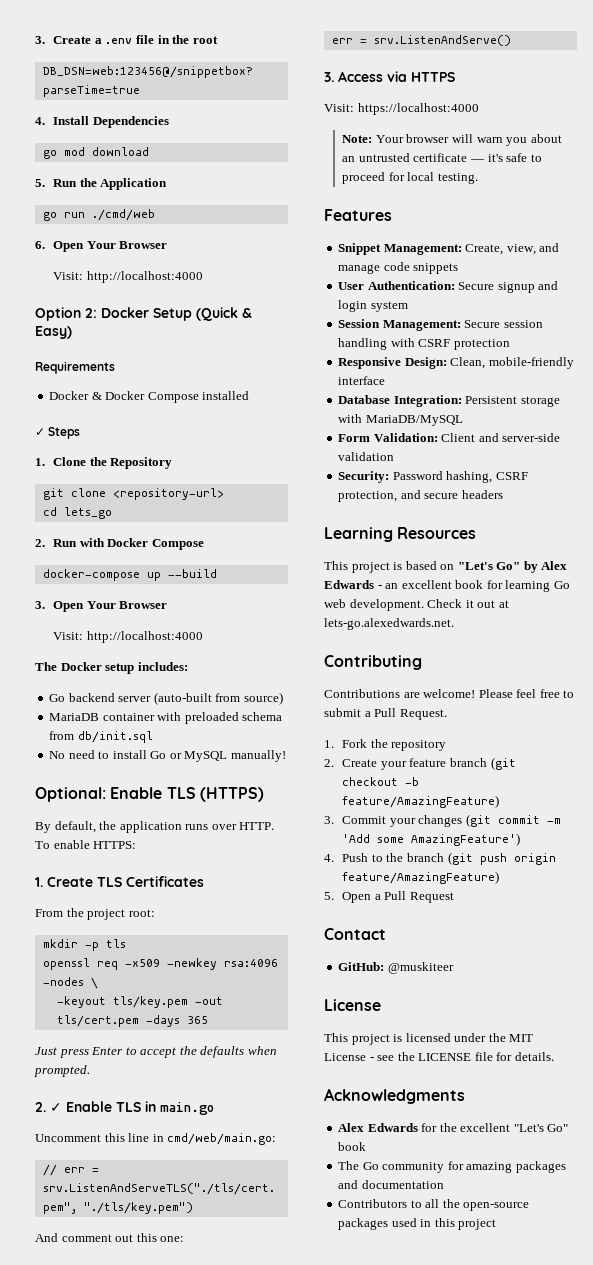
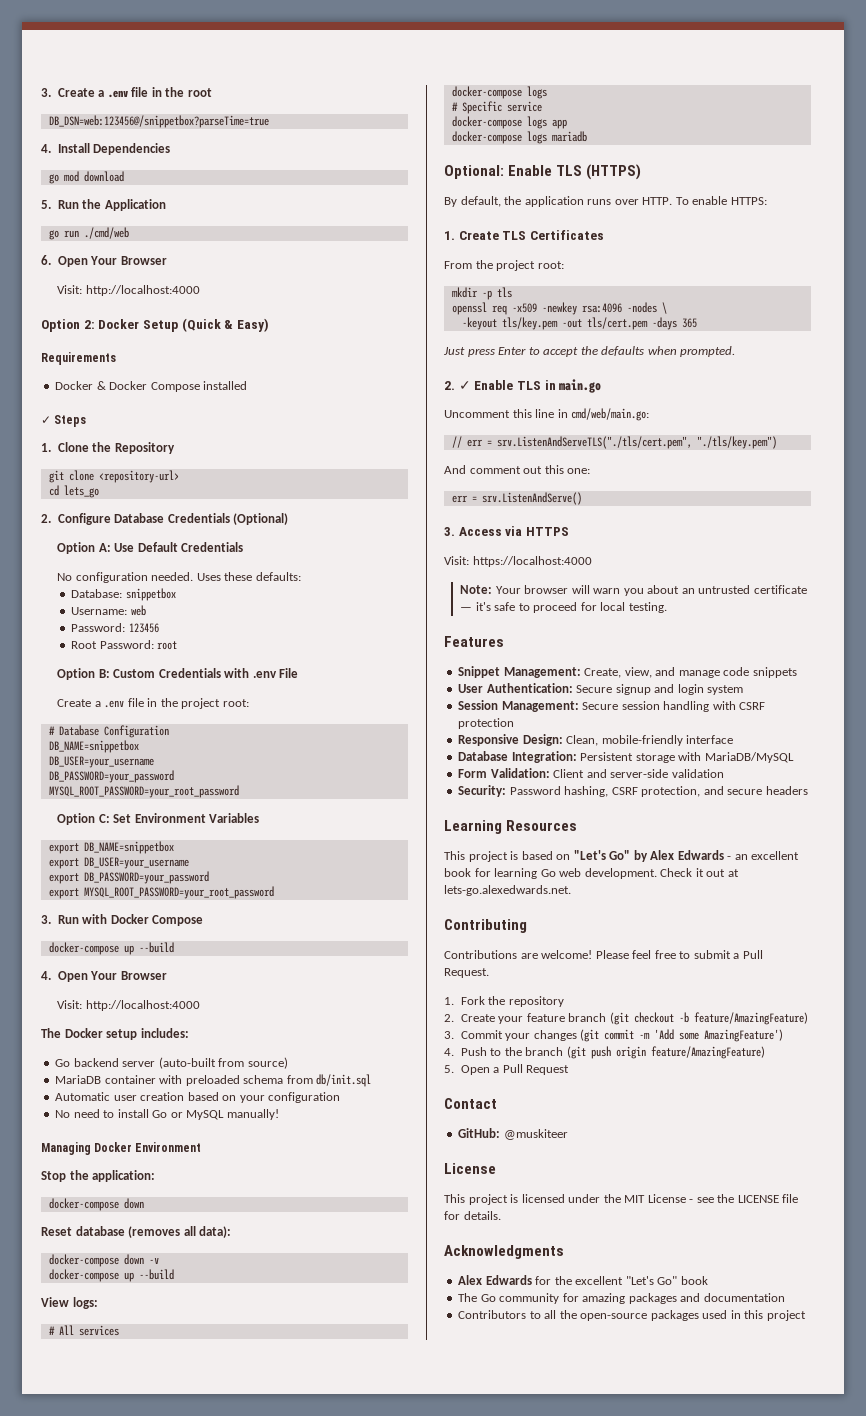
(45, 543) none -> [57,513,289,525] [56,542,244,554] [56,572,301,583] [71,588,176,601] [71,605,146,616] [71,623,159,633] [71,640,178,650] [56,668,299,680] [56,698,249,709] [48,725,169,738] [48,740,139,753] [48,756,154,768] [48,770,174,783] [48,785,239,798] [56,813,260,825] [48,841,174,854] [48,857,189,869] [48,871,209,884] [48,886,274,899] [41,915,51,924] Configure Database Credentials (Optional) // Option A: Use Default Credentials // No configuration needed. Uses these defaults: // Database: snippetbox // Username: web // Password: 123456 // Root Password: root // Option B: Custom Credentials with .env File // Create a .env file in the project root: // # Database Configuration // DB_NAME=snippetbox // DB_USER=your_username // DB_PASSWORD=your_password // MYSQL_ROOT_PASSWORD=your_root_password // Option C: Set Environment Variables // export DB_NAME=snippetbox // export DB_USER=your_username // export DB_PASSWORD=your_password // export MYSQL_ROOT_PASSWORD=your_root_password // 3.
[35,601,45,609] 3. -> [41,971,51,980] 4.
(153, 737) none -> [55,1092,341,1103] // Automatic user creation based on your configuration
(286, 756) none -> [41,1142,202,1155] [41,1170,156,1182] [48,1198,144,1211] [41,1226,232,1238] [48,1254,159,1267] [48,1269,174,1282] [41,1297,98,1309] [48,1325,119,1336] [451,86,547,99] [451,101,542,114] [451,116,567,129] [451,131,587,144] // Managing Docker Environment // Stop the application: // docker-compose down // Reset database (removes all data): // docker-compose down -v // docker-compose up --build // View logs: // # All services // docker-compose logs // # Specific service // docker-compose logs app // docker-compose logs mariadb

